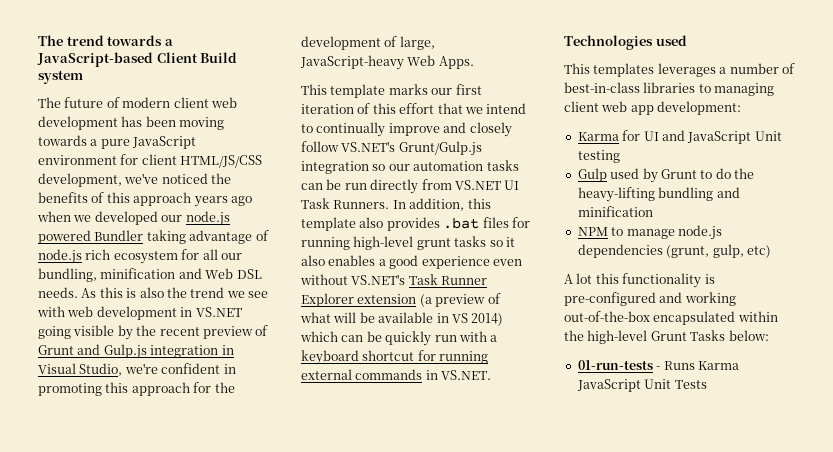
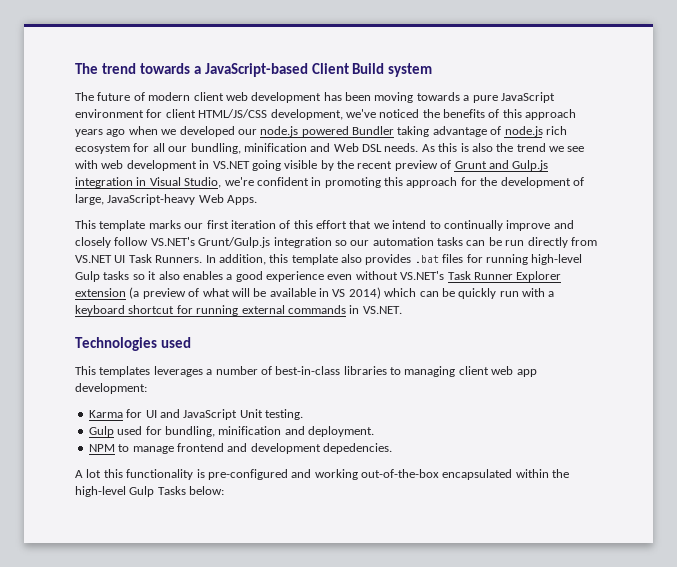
[416,238,451,250] grunt -> [75,271,100,282] Gulp
[577,150,620,163] testing -> [265,409,303,420] testing.
[642,168,754,183] [577,187,740,202] [577,206,653,217] [577,225,722,240] [577,244,771,258] by Grunt to do the heavy-lifting bundling and minification // NPM to manage node.js dependencies (grunt, gulp, etc) -> [145,426,374,437] [88,443,392,454] for bundling, minification and deployment. // NPM to manage frontend and development depedencies.
[650,331,687,341] Grunt -> [129,486,155,497] Gulp
[577,360,739,370] [576,379,707,392] // 01-run-tests - Runs Karma JavaScript Unit Tests -> (225, 490) none

